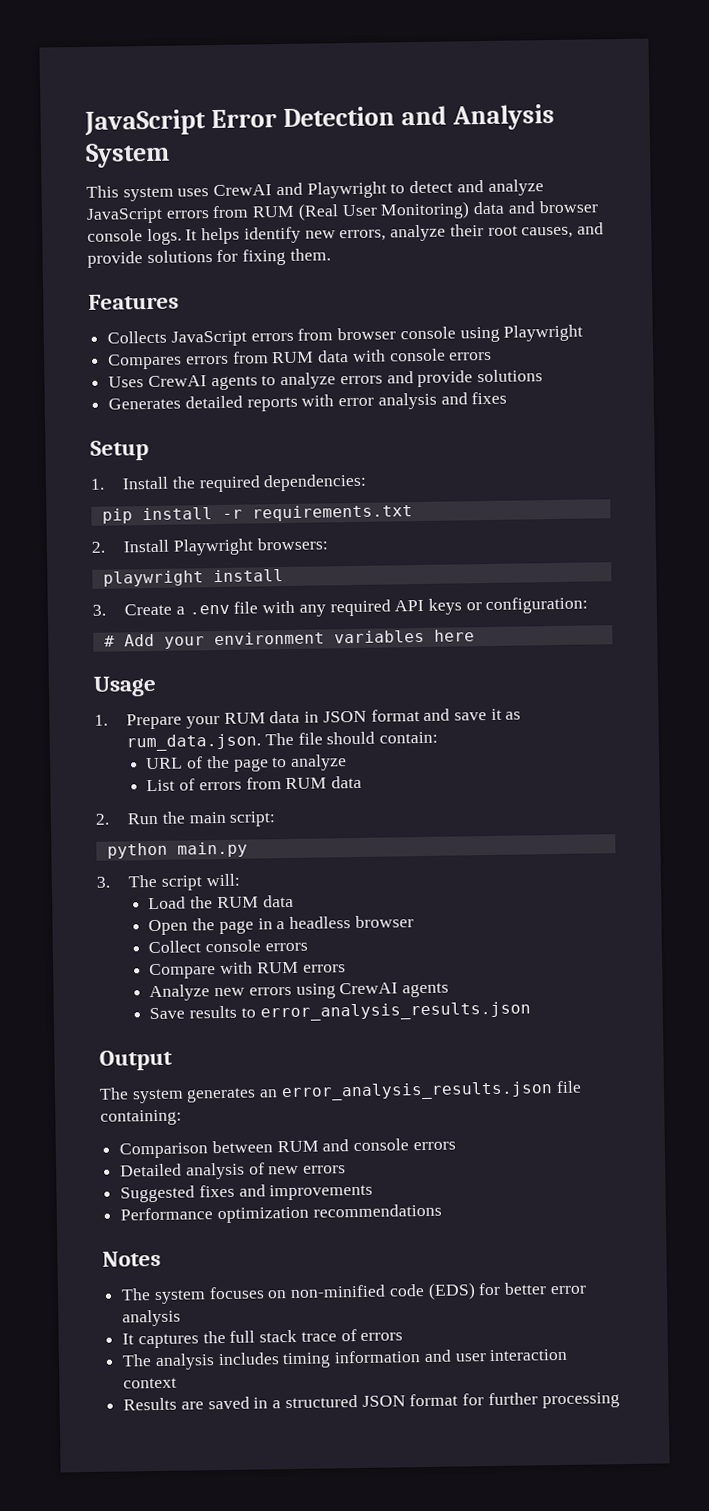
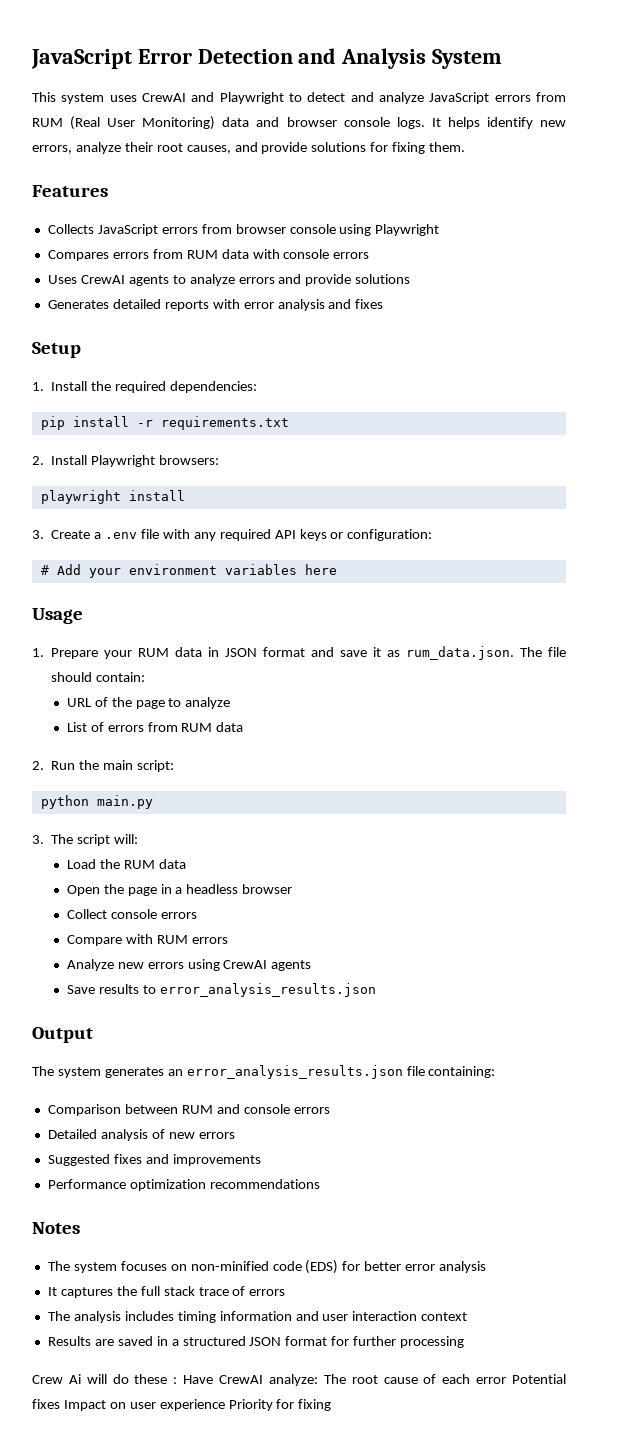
(620, 1400) none -> [32,1374,567,1386] [32,1399,332,1411] // Crew Ai will do these : Have CrewAI analyze: The root cause of each error Potential fixes Impact on user experience Priority for fixing

